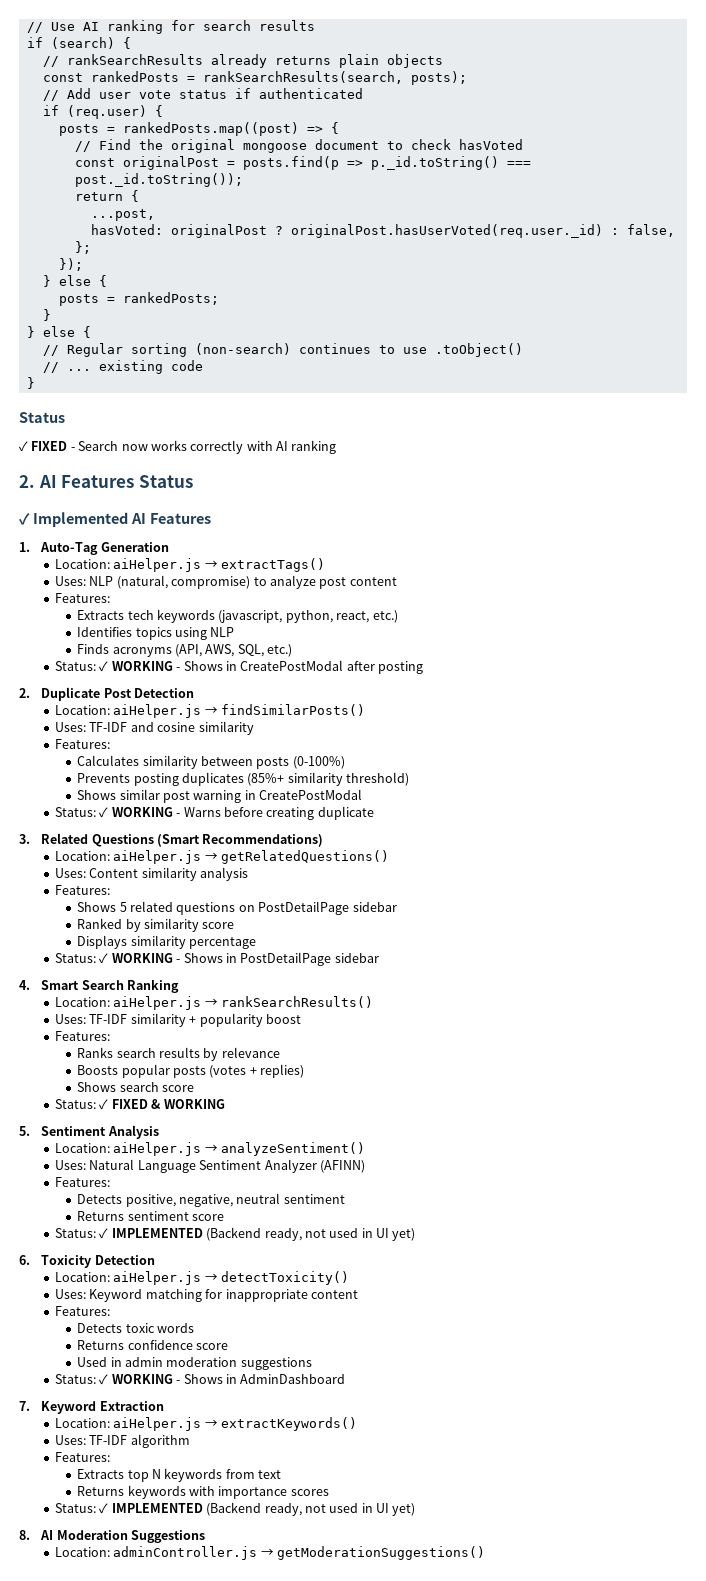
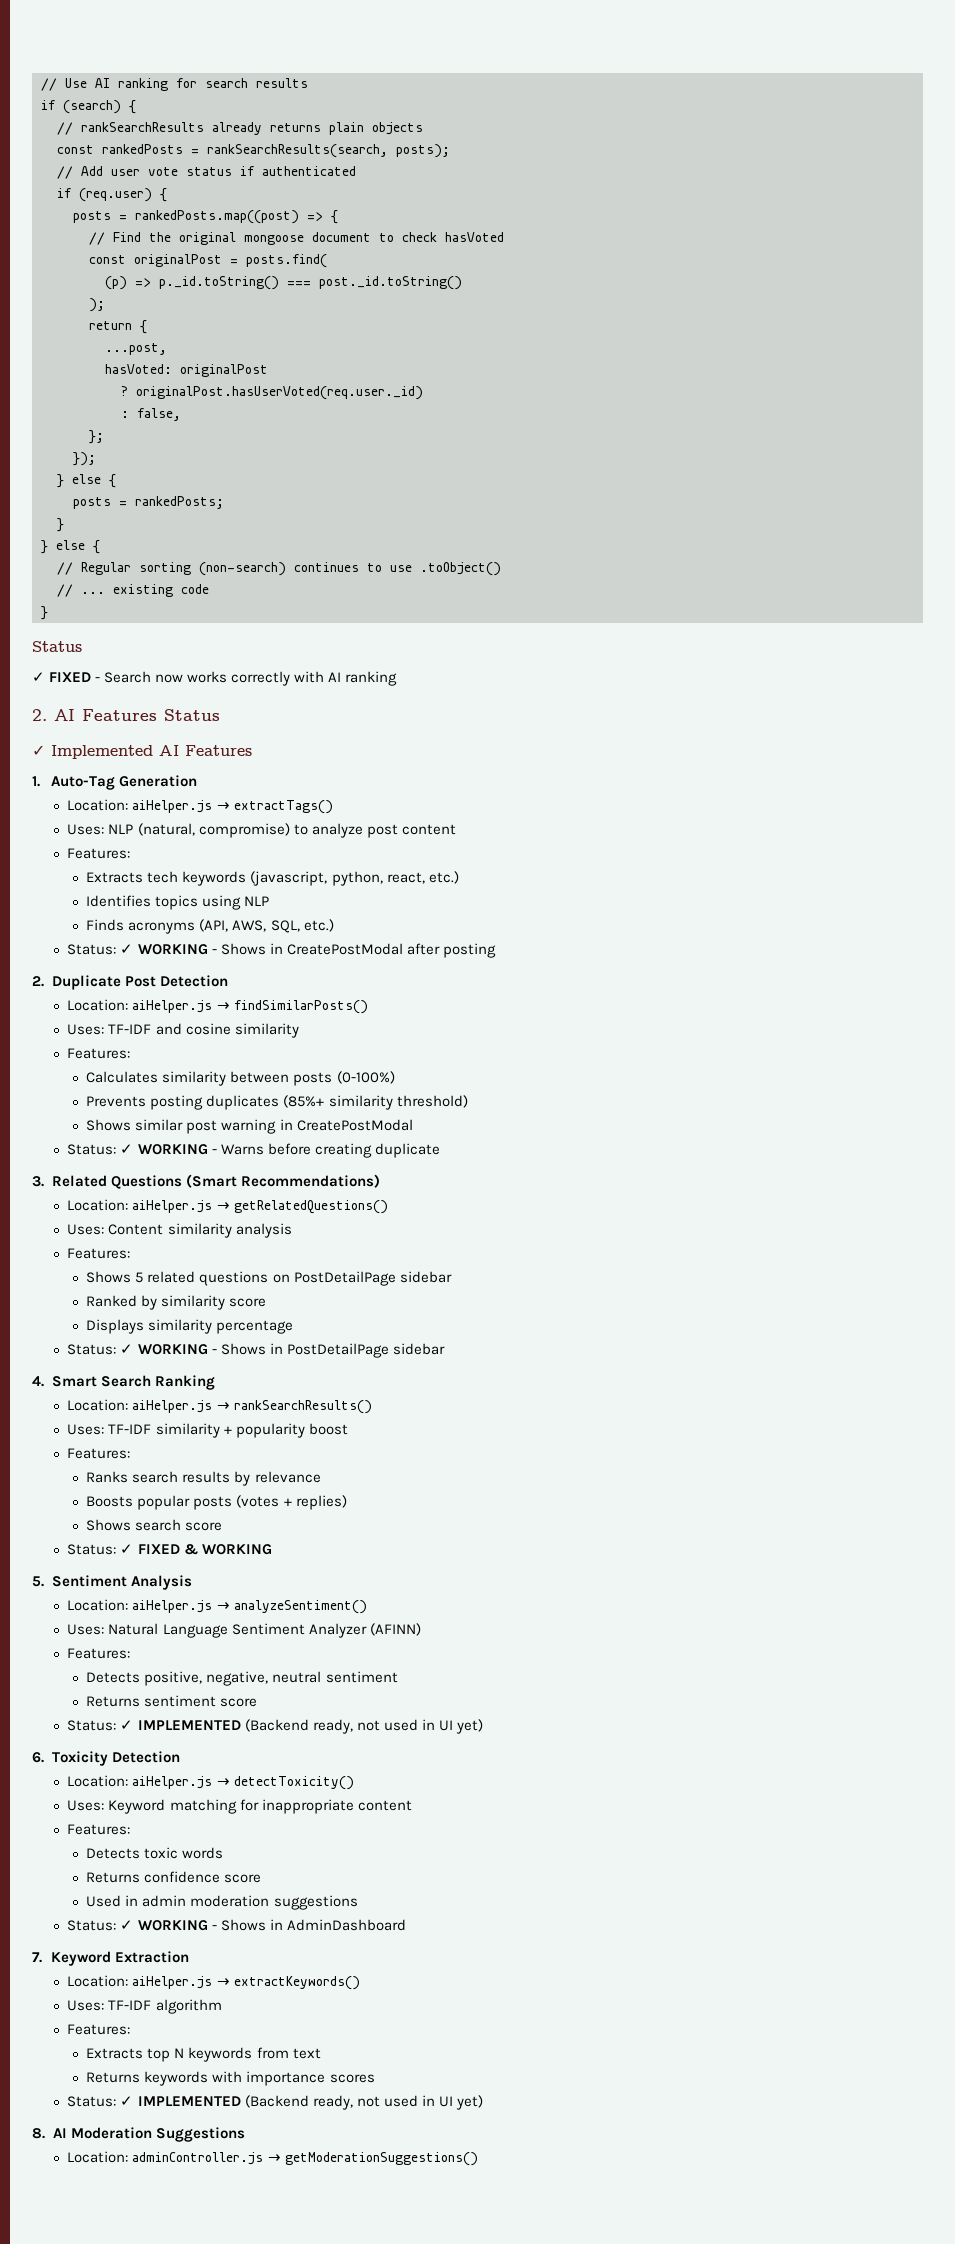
[242,156,339,170] posts.find(p -> [246,254,327,268] [105,276,127,290] posts.find( // (p)
[74,173,243,187] post._id.toString()); -> [319,276,462,290] [89,298,105,312] post._id.toString() // );
(267, 231) none -> (268, 370) //
(603, 231) none -> (423, 393) //

